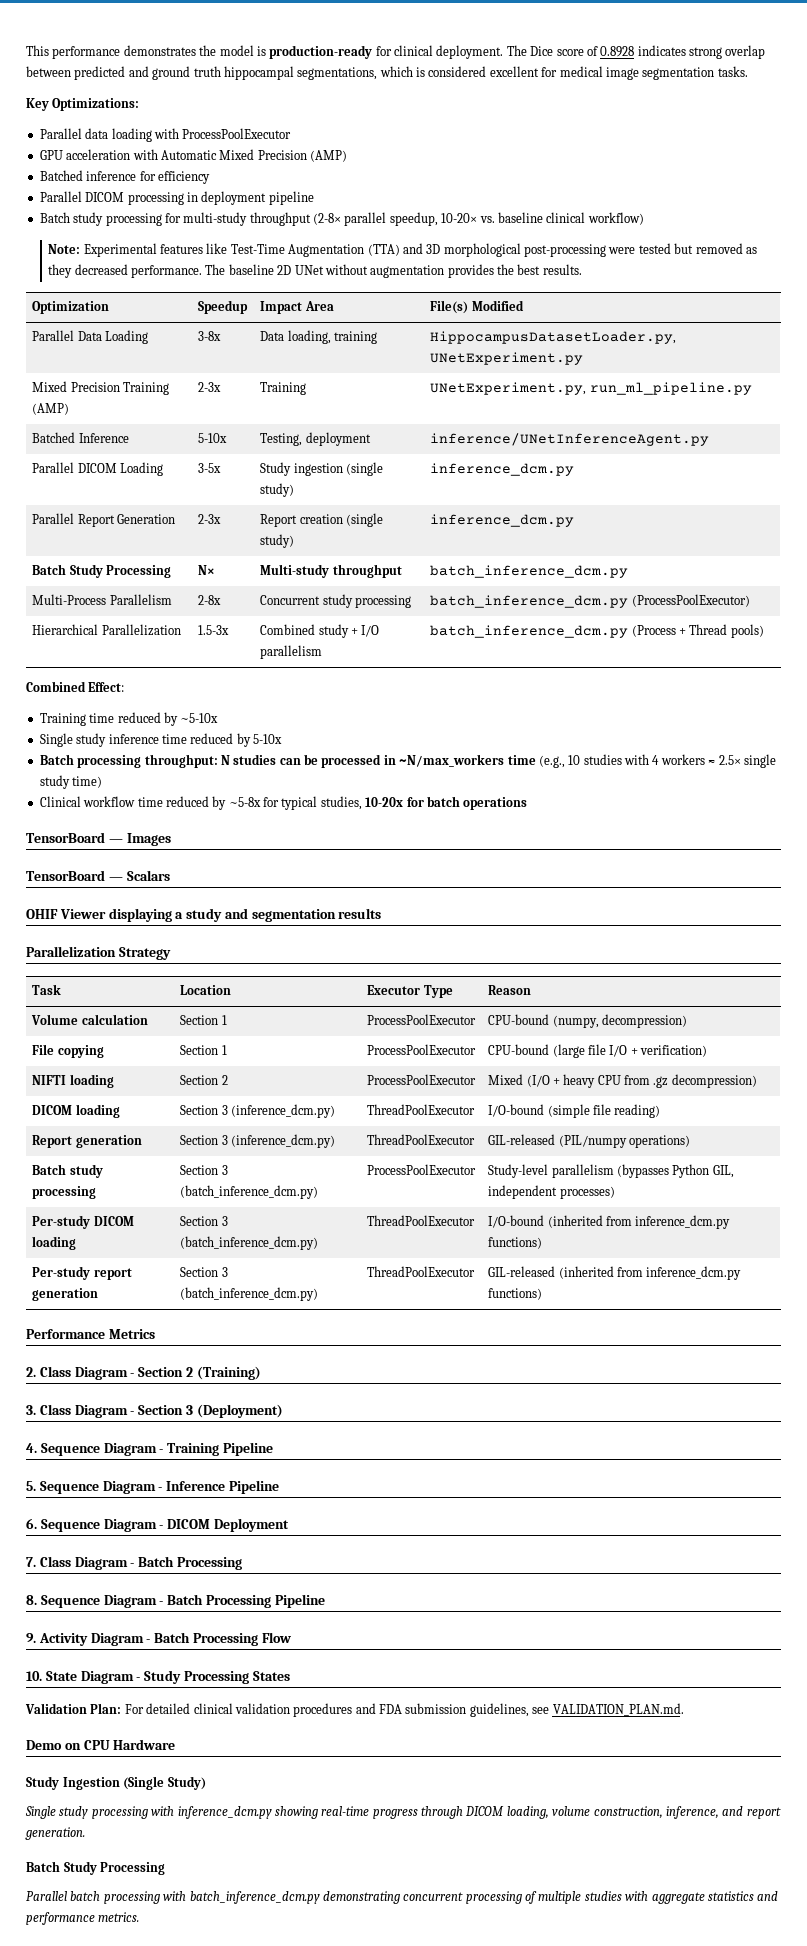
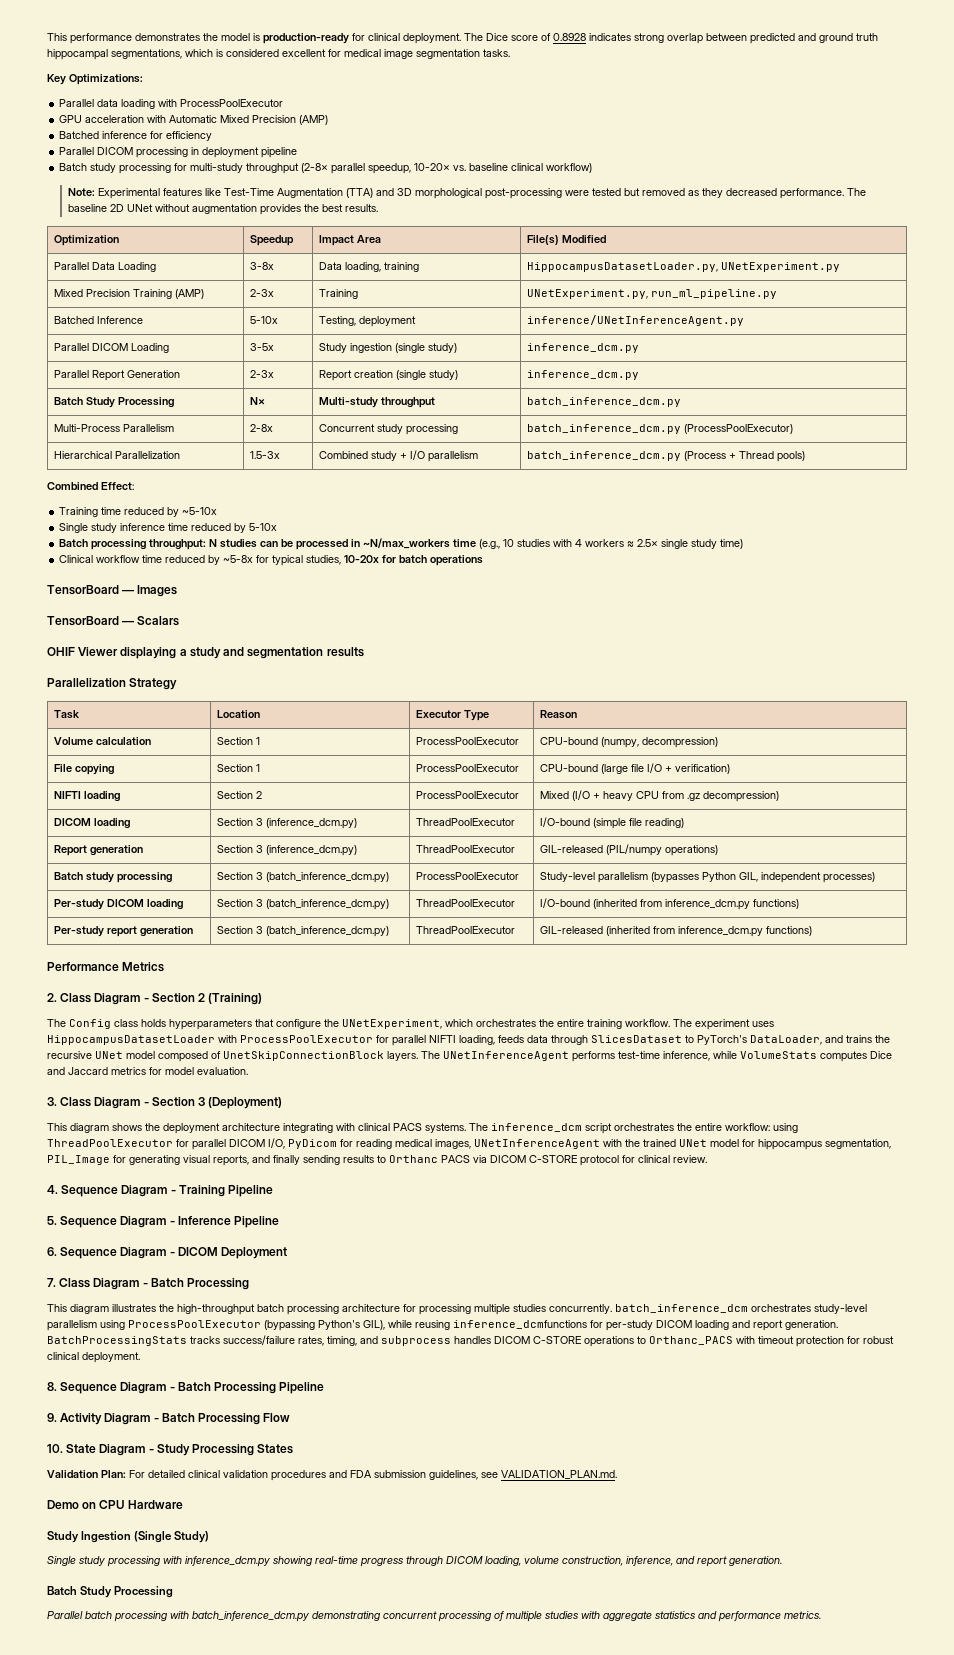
(261, 1373) none -> [47,1019,774,1030] [47,1035,890,1046] [47,1051,892,1062] [47,1067,248,1075] // The Config class holds hyperparameters that configure the UNetExperiment, which orchestrates the entire training workflow. The experiment uses HippocampusDatasetLoader with ProcessPoolExecutor for parallel NIFTI loading, feeds data through SlicesDataset to PyTorch's DataLoader, and trains the recursive UNet model composed of UnetSkipConnectionBlock layers. The UNetInferenceAgent performs test-time inference, while VolumeStats computes Dice and Jaccard metrics for model evaluation.
(283, 1411) none -> [47,1123,798,1134] [47,1138,891,1150] [47,1155,707,1166] // This diagram shows the deployment architecture integrating with clinical PACS systems. The inference_dcm script orchestrates the entire workflow: using ThreadPoolExecutor for parallel DICOM I/O, PyDicom for reading medical images, UNetInferenceAgent with the trained UNet model for hippocampus segmentation, PIL_Image for generating visual reports, and finally sending results to Orthanc PACS via DICOM C-STORE protocol for clinical review.
(242, 1563) none -> [47,1304,867,1315] [47,1320,838,1331] [47,1335,894,1347] [47,1352,140,1363] // This diagram illustrates the high-throughput batch processing architecture for processing multiple studies concurrently. batch_inference_dcm orchestrates study-level parallelism using ProcessPoolExecutor (bypassing Python's GIL), while reusing inference_dcmfunctions for per-study DICOM loading and report generation. BatchProcessingStats tracks success/failure rates, timing, and subprocess handles DICOM C-STORE operations to Orthanc_PACS with timeout protection for robust clinical deployment.

